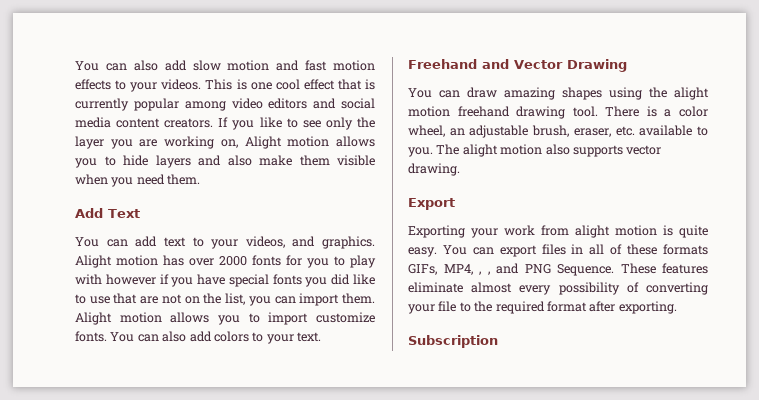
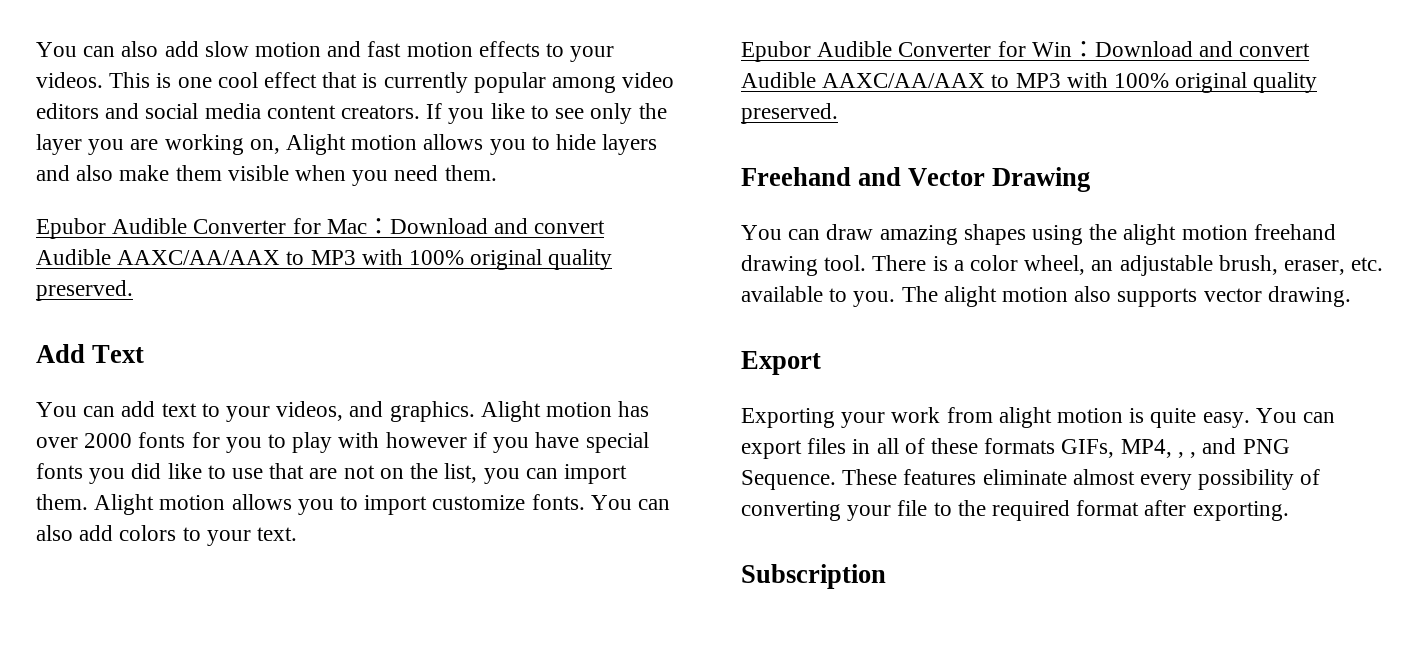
(201, 179) none -> [36,218,606,239] [36,249,613,270] [36,280,133,301] // Epubor Audible Converter for Mac：Download and convert Audible AAXC/AA/AAX to MP3 with 100% original quality preserved.
(321, 337) none -> [741,41,1311,62] [741,72,1318,93] [741,103,838,124] // Epubor Audible Converter for Win：Download and convert Audible AAXC/AA/AAX to MP3 with 100% original quality preserved.

